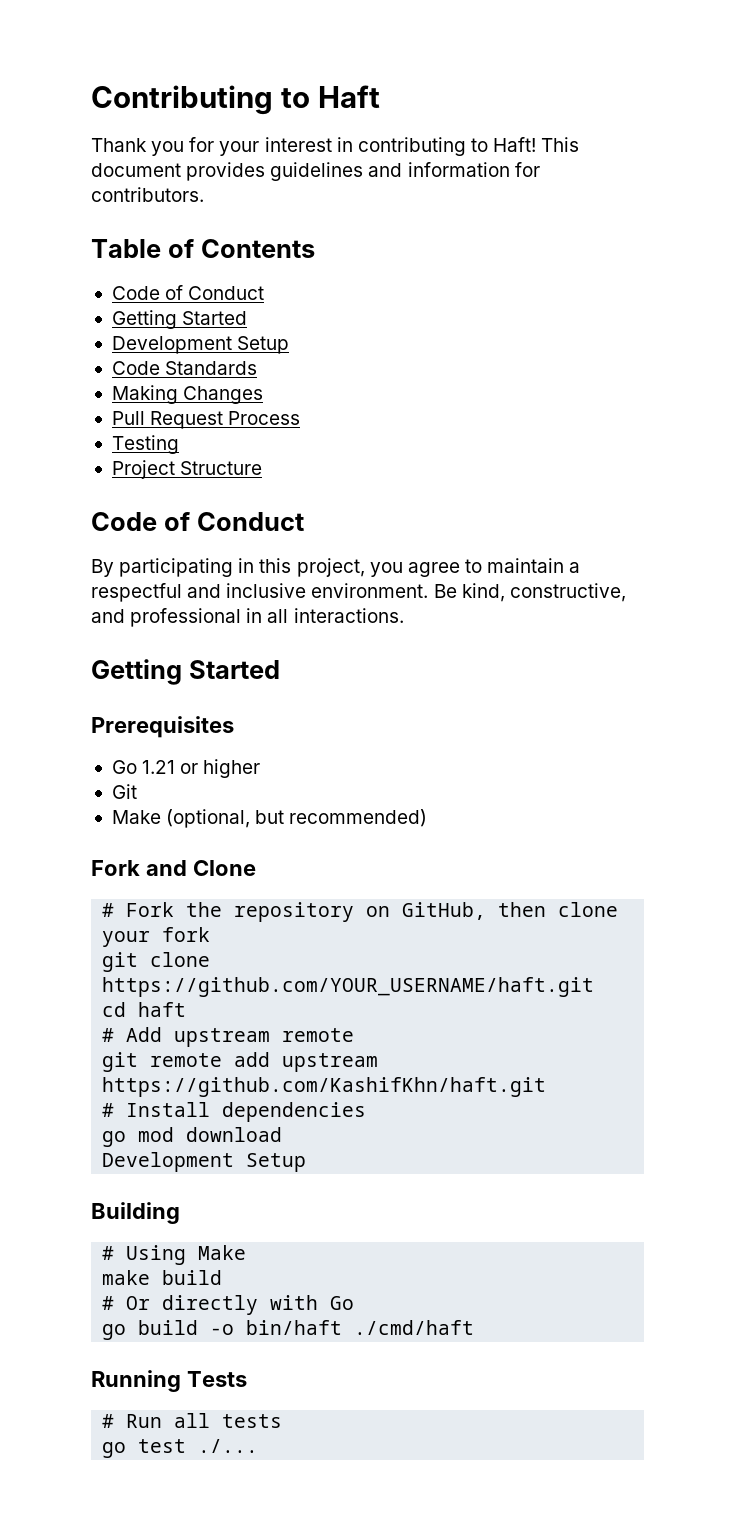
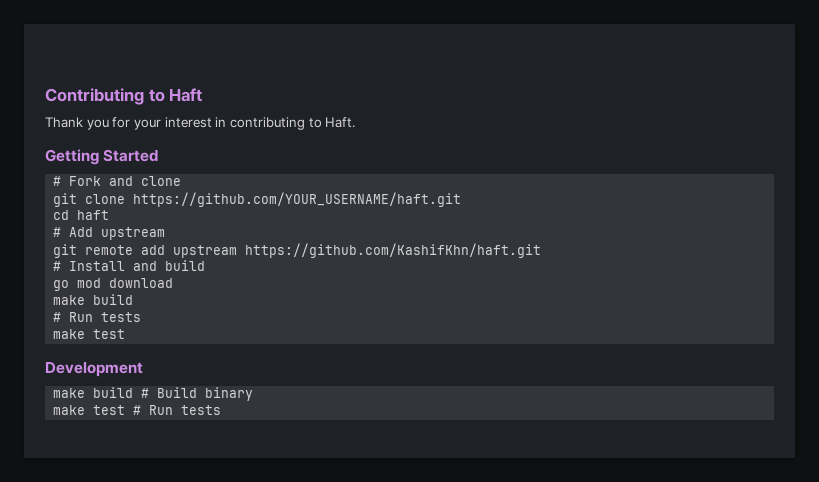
[493,137,580,152] [91,162,540,181] [91,187,204,202] [91,239,315,258] [111,285,265,300] [111,310,248,329] [111,336,290,354] [111,361,258,375] [111,385,264,404] [111,411,301,429] [111,435,179,454] [111,460,263,479] [91,512,304,531] [91,558,581,577] [91,583,626,602] [91,608,404,627] [91,659,280,685] [91,716,234,738] [111,759,261,778] [111,784,137,799] [111,809,428,828] [91,860,256,876] [102,902,619,922] [102,927,211,947] Haft! This document provides guidelines and information for contributors. // Table of Contents // Code of Conduct // Getting Started // Development Setup // Code Standards // Making Changes // Pull Request Process // Testing // Project Structure // Code of Conduct // By participating in this project, you agree to maintain a respectful and inclusive environment. Be kind, constructive, and professional in all interactions. // Getting Started // Prerequisites // Go 1.21 or higher // Git // Make (optional, but recommended) // Fork and Clone // # Fork the repository on GitHub, then clone your fork -> [325,117,356,128] [45,149,159,165] [53,176,182,186] Haft. // Getting Started // # Fork and clone
[282,1028,355,1042] remote -> (166, 233) none
[222,1102,367,1122] dependencies -> [133,260,206,271] and build
[102,1152,307,1172] [91,1202,180,1224] [102,1245,247,1265] [102,1270,223,1285] [102,1295,355,1315] [102,1320,475,1340] [91,1370,247,1392] [102,1413,283,1428] [102,1439,259,1458] Development Setup // Building // # Using Make // make build // # Or directly with Go // go build -o bin/haft ./cmd/haft // Running Tests // # Run all tests // go test ./... -> [53,294,134,305] [53,312,142,322] [53,329,126,339] [45,362,143,377] [53,387,254,401] [53,405,222,415] make build // # Run tests // make test // Development // make build # Build binary // make test # Run tests

